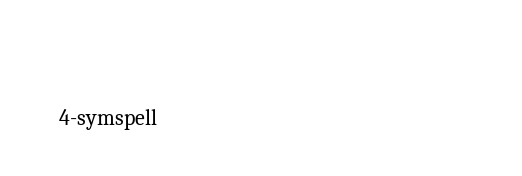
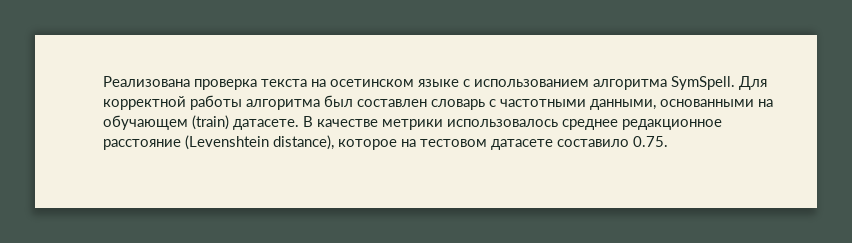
[59,109,157,130] 4-symspell -> [103,76,767,90] [103,95,773,110] [103,115,722,130] [103,135,668,150] Реализована проверка текста на осетинском языке с использованием алгоритма SymSpell. Для корректной работы алгоритма был составлен словарь с частотными данными, основанными на обучающем (train) датасете. В качестве метрики использовалось среднее редакционное расстояние (Levenshtein distance), которое на тестовом датасете составило 0.75.

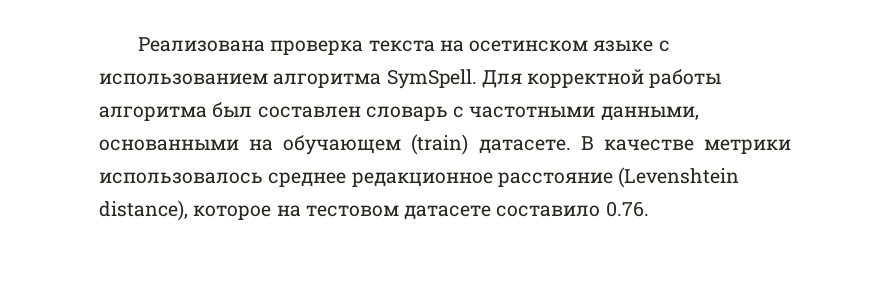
[633,136,668,147] 0.75. -> [605,201,649,217] 0.76.

